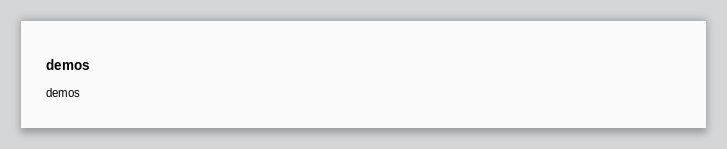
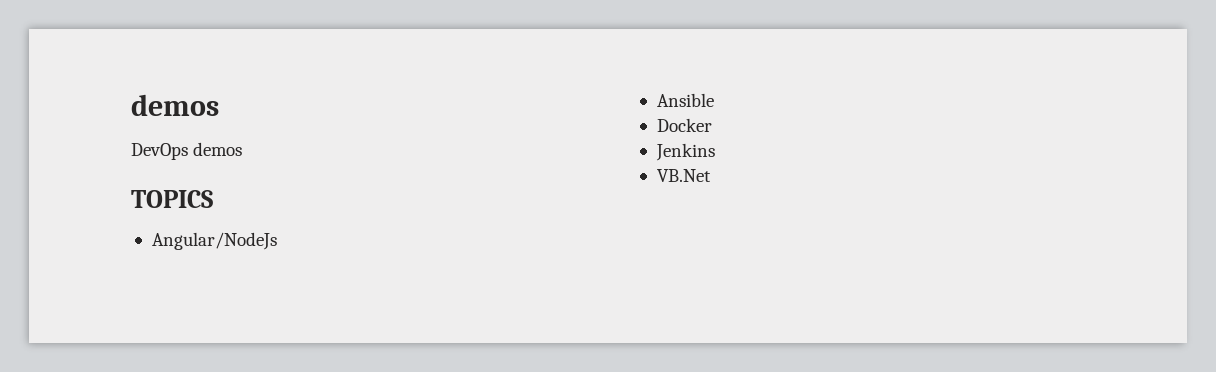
[46,59,90,70] [46,88,80,97] demos // demos -> [131,94,219,116] [131,142,243,160] [131,190,213,208] [151,232,277,250] [656,93,714,107] [656,118,712,132] [655,143,715,161] [656,169,711,182] demos // DevOps demos // TOPICS // Angular/NodeJs // Ansible // Docker // Jenkins // VB.Net

